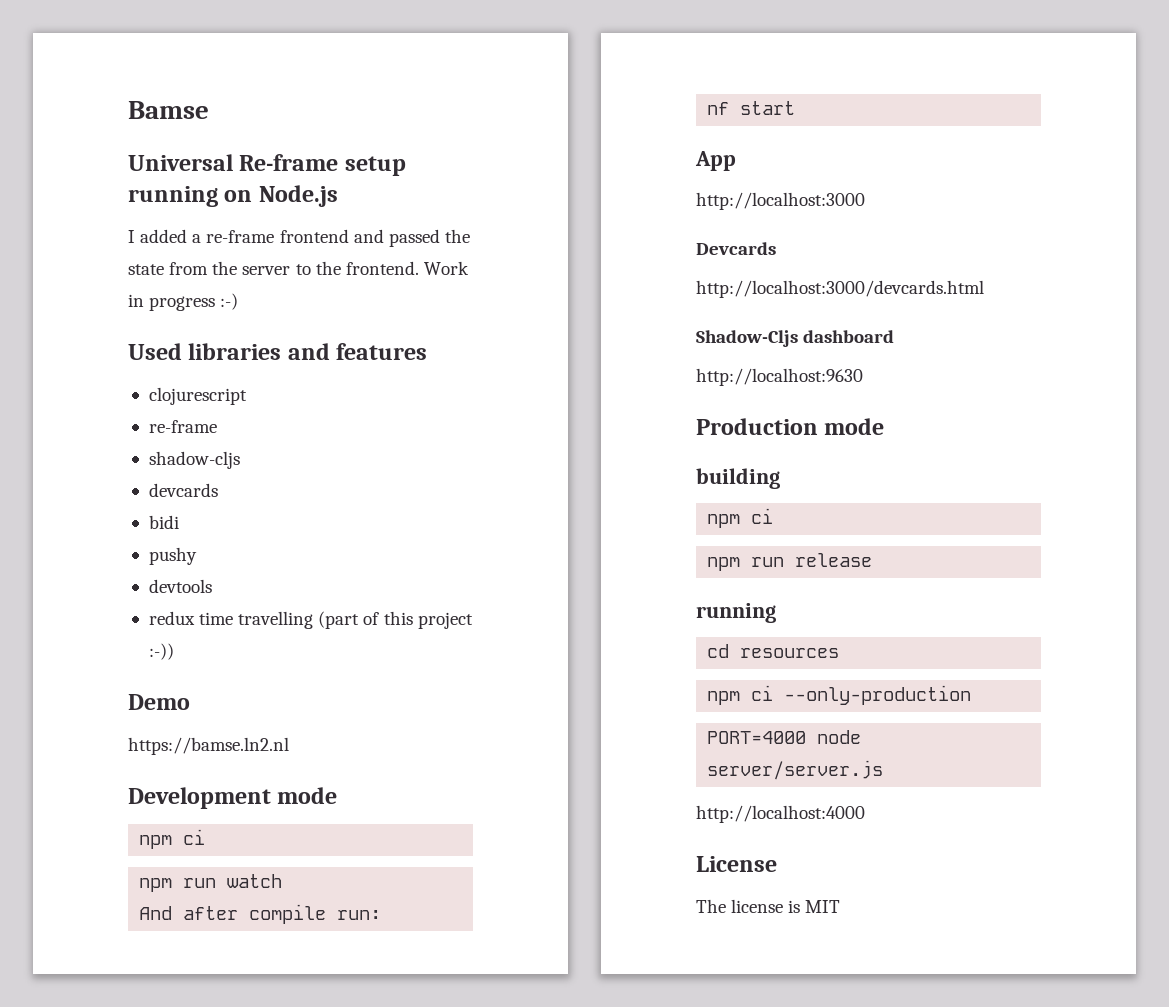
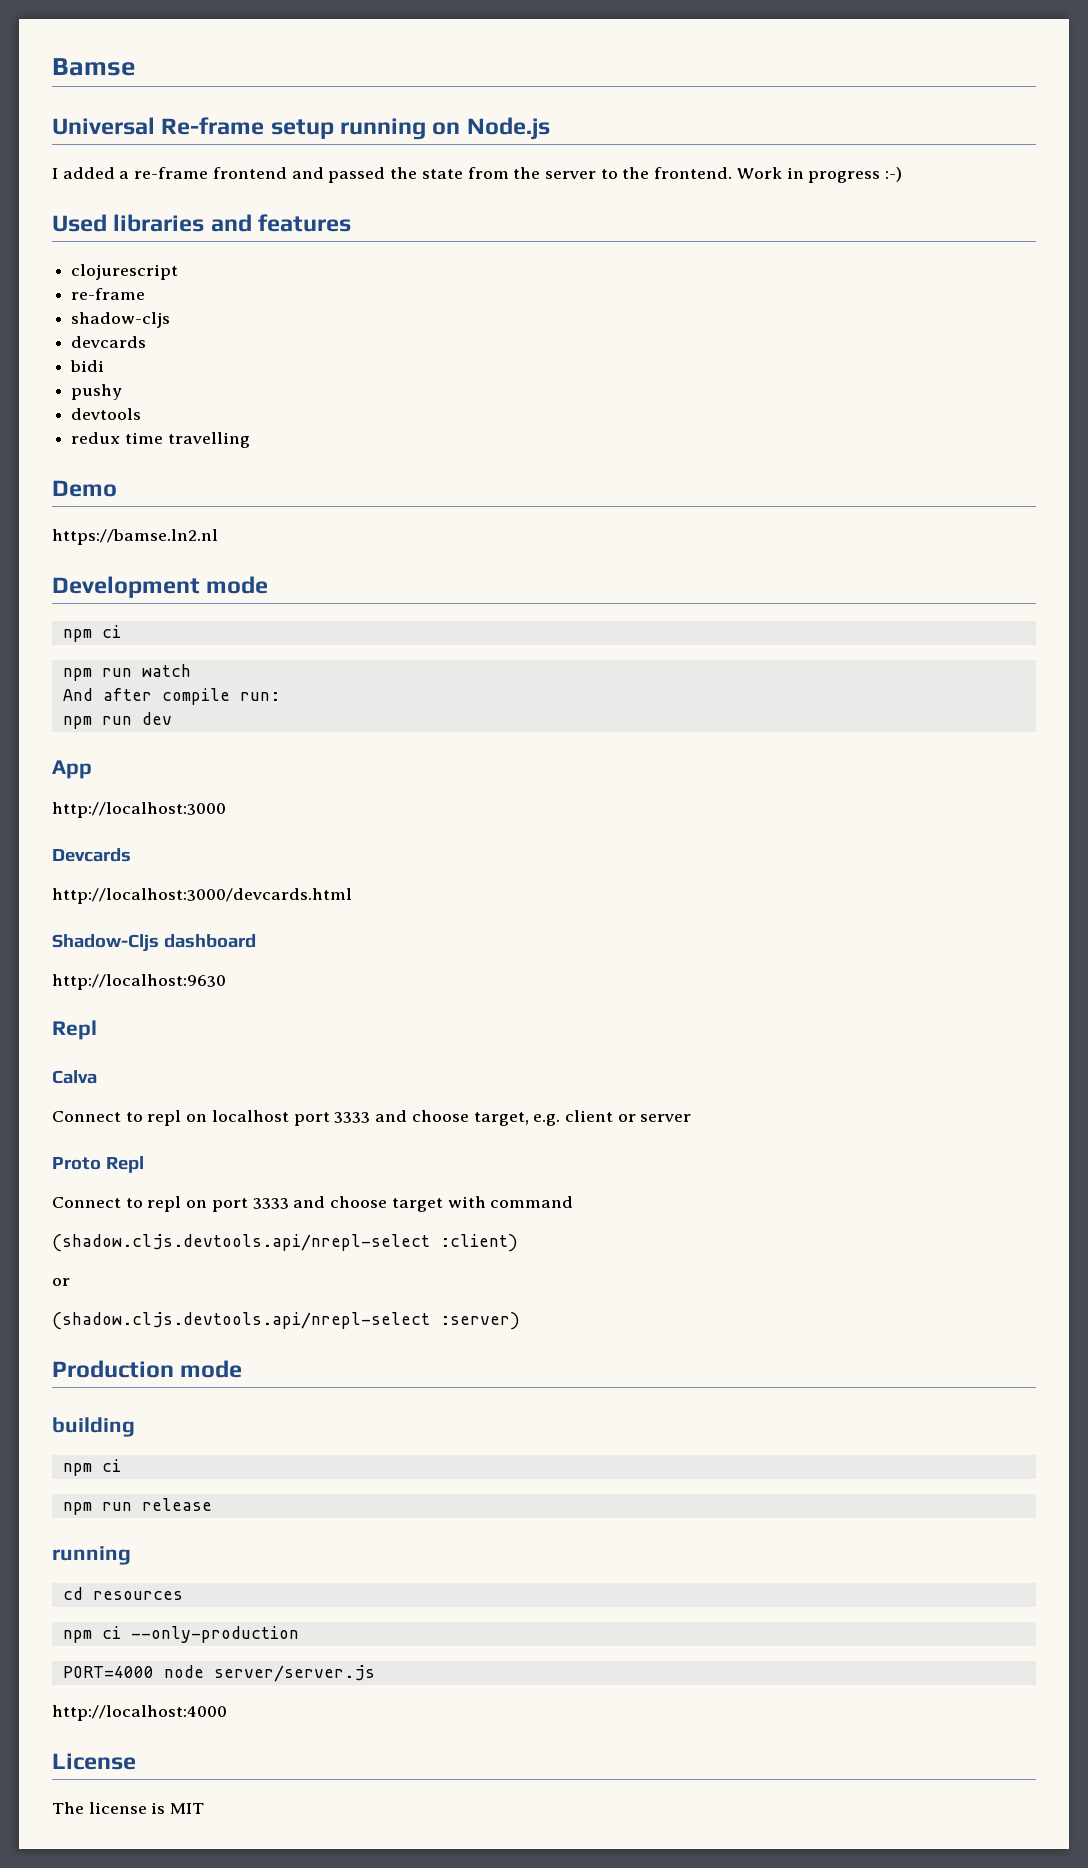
[318,611,473,629] [148,643,174,660] (part of this project :-)) -> (250, 440) none
[707,101,796,115] nf start -> [62,712,172,729] npm run dev
(863, 377) none -> [52,1020,97,1040] [52,1070,97,1084] [52,1110,692,1126] [52,1156,144,1173] [52,1196,574,1212] [52,1234,518,1252] [52,1278,70,1286] [52,1312,520,1330] // Repl // Calva // Connect to repl on localhost port 3333 and choose target, e.g. client or server // Proto Repl // Connect to repl on port 3333 and choose target with command // (shadow.cljs.devtools.api/nrepl-select :client) // or // (shadow.cljs.devtools.api/nrepl-select :server)

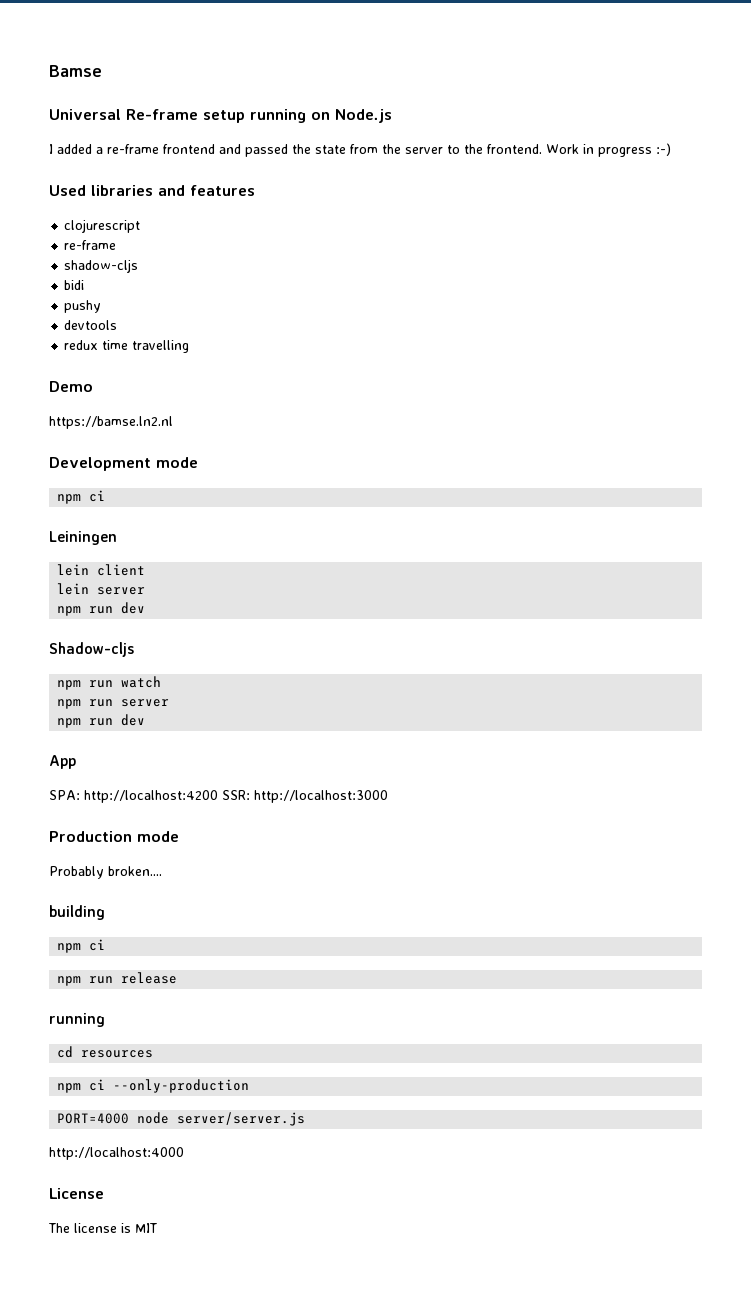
[71,336,147,348] // devcards -> (139, 266) none
(121, 631) none -> [49,531,117,545] [57,564,146,576] [57,583,146,595] [57,602,146,616] [49,642,134,657] // Leiningen // lein client // lein server // npm run dev // Shadow-cljs
[62,688,280,705] And after compile run: -> [57,699,170,709] npm run server
[52,802,226,818] [52,848,131,862] [52,888,352,904] [52,934,256,952] [52,974,226,990] [52,1020,97,1040] [52,1070,97,1084] [52,1110,692,1126] [52,1156,144,1173] [52,1196,574,1212] [52,1234,518,1252] [52,1278,70,1286] [52,1312,520,1330] http://localhost:3000 // Devcards // http://localhost:3000/devcards.html // Shadow-Cljs dashboard // http://localhost:9630 // Repl // Calva // Connect to repl on localhost port 3333 and choose target, e.g. client or server // Proto Repl // Connect to repl on port 3333 and choose target with command // (shadow.cljs.devtools.api/nrepl-select :client) // or // (shadow.cljs.devtools.api/nrepl-select :server) -> [49,790,388,803] SPA: http://localhost:4200 SSR: http://localhost:3000
(243, 1369) none -> [49,866,162,879] // Probably broken....

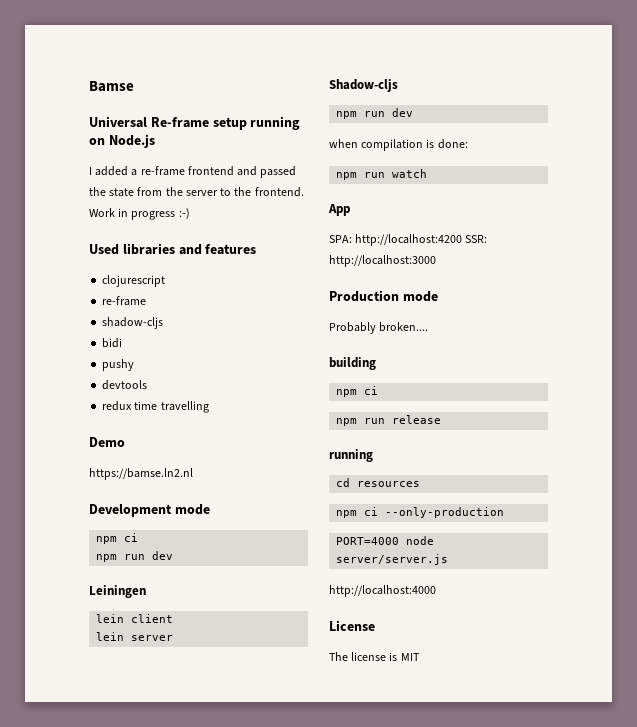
(106, 496) none -> [96,551,174,562] // npm run dev
[57,602,146,616] [49,642,134,657] // npm run dev // Shadow-cljs -> [329,79,398,92] [336,108,414,119] [329,139,468,151] // Shadow-cljs // npm run dev // when compilation is done:
[57,699,170,709] [57,714,146,728] // npm run server // npm run dev -> (428, 173) none

